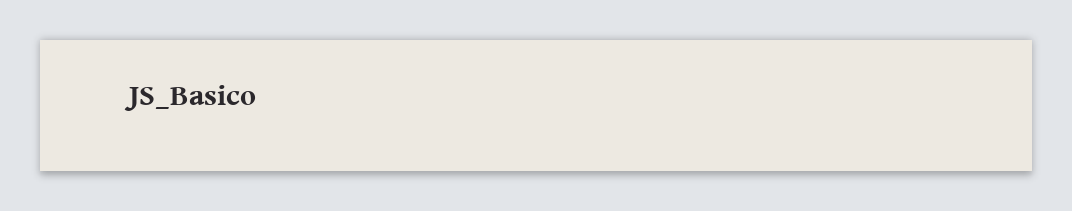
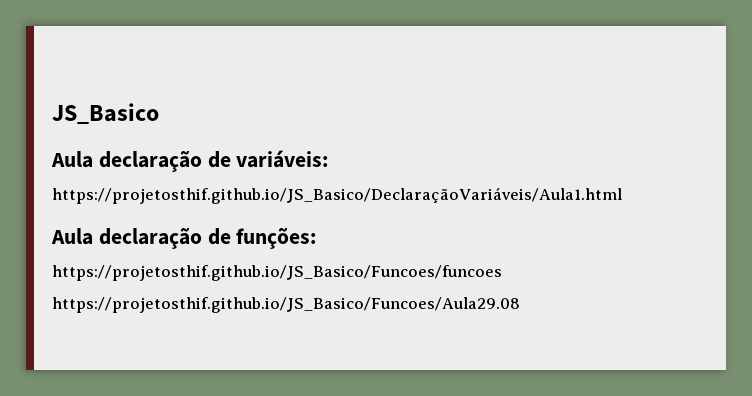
(256, 98) none -> [51,150,329,172] [52,187,622,204] [51,227,317,249] [52,265,502,281] [52,297,520,313] // Aula declaração de variáveis: // https://projetosthif.github.io/JS_Basico/DeclaraçãoVariáveis/Aula1.html // Aula declaração de funções: // https://projetosthif.github.io/JS_Basico/Funcoes/funcoes // https://projetosthif.github.io/JS_Basico/Funcoes/Aula29.08

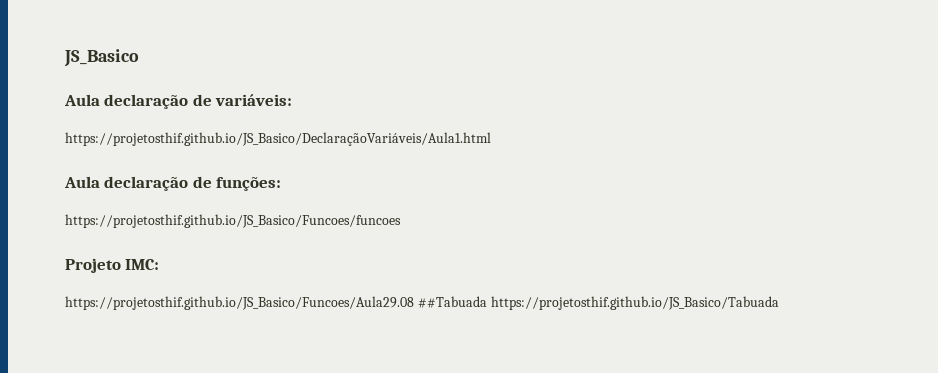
(502, 273) none -> [65,258,160,273] // Projeto IMC:
(520, 305) none -> [417,296,779,310] ##Tabuada https://projetosthif.github.io/JS_Basico/Tabuada

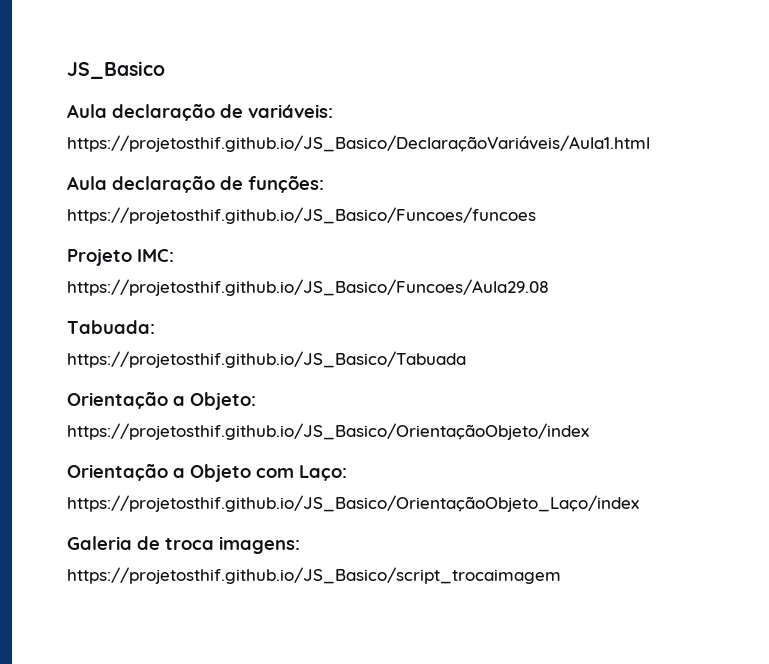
[417,296,487,308] ##Tabuada -> [67,320,155,334] // Tabuada: //
(779, 303) none -> [67,392,256,410] [67,423,589,440] [67,464,347,482] [67,495,639,512] [67,536,300,554] [67,567,561,584] // Orientação a Objeto: // https://projetosthif.github.io/JS_Basico/OrientaçãoObjeto/index // Orientação a Objeto com Laço: // https://projetosthif.github.io/JS_Basico/OrientaçãoObjeto_Laço/index // Galeria de troca imagens: // https://projetosthif.github.io/JS_Basico/script_trocaimagem

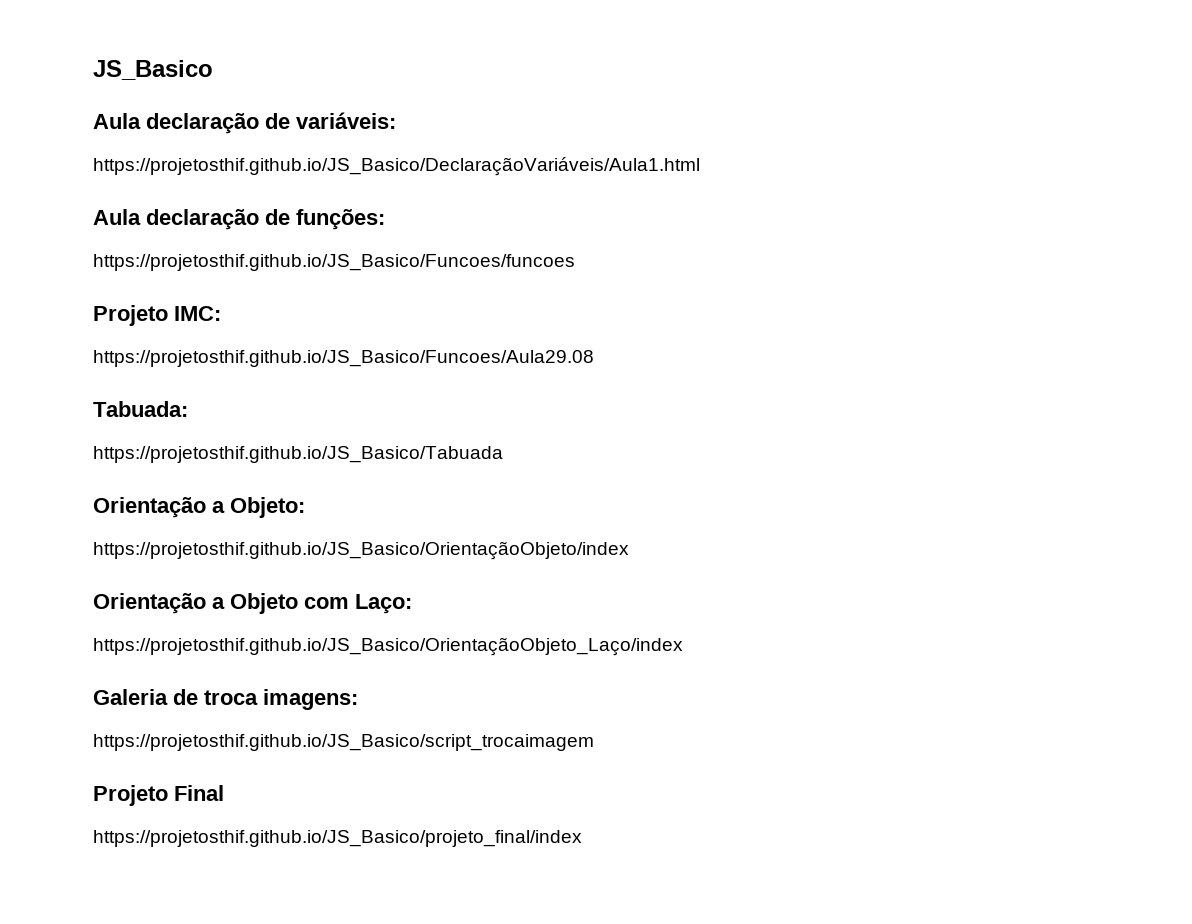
(561, 575) none -> [93,785,224,806] [93,830,582,847] // Projeto Final // https://projetosthif.github.io/JS_Basico/projeto_final/index

